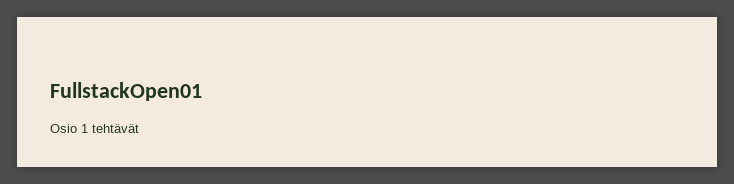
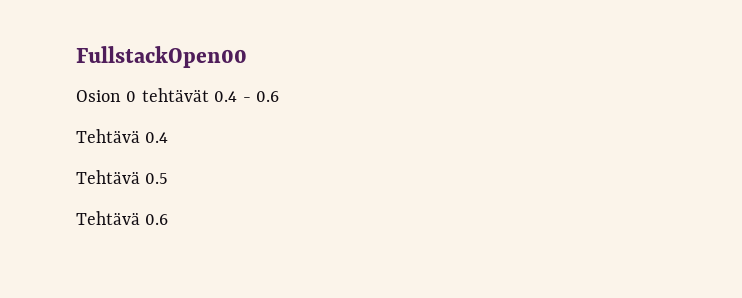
[50,82,202,101] [50,124,139,133] FullstackOpen01 // Osio 1 tehtävät -> [76,46,247,68] [76,88,279,102] [76,129,169,143] [76,170,169,184] [76,211,169,225] FullstackOpen00 // Osion 0 tehtävät 0.4 - 0.6 // Tehtävä 0.4 // Tehtävä 0.5 // Tehtävä 0.6

